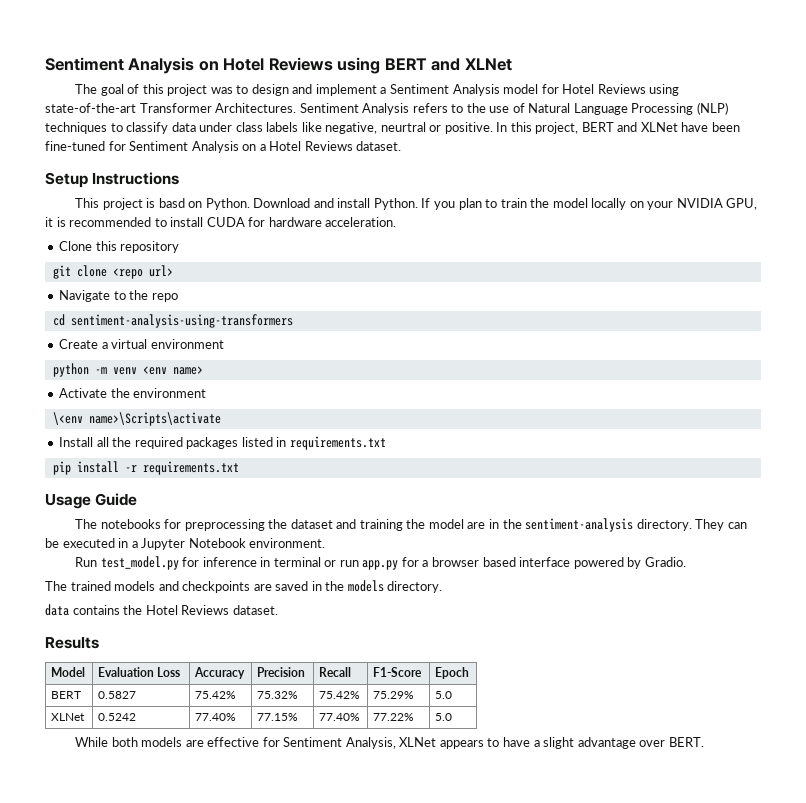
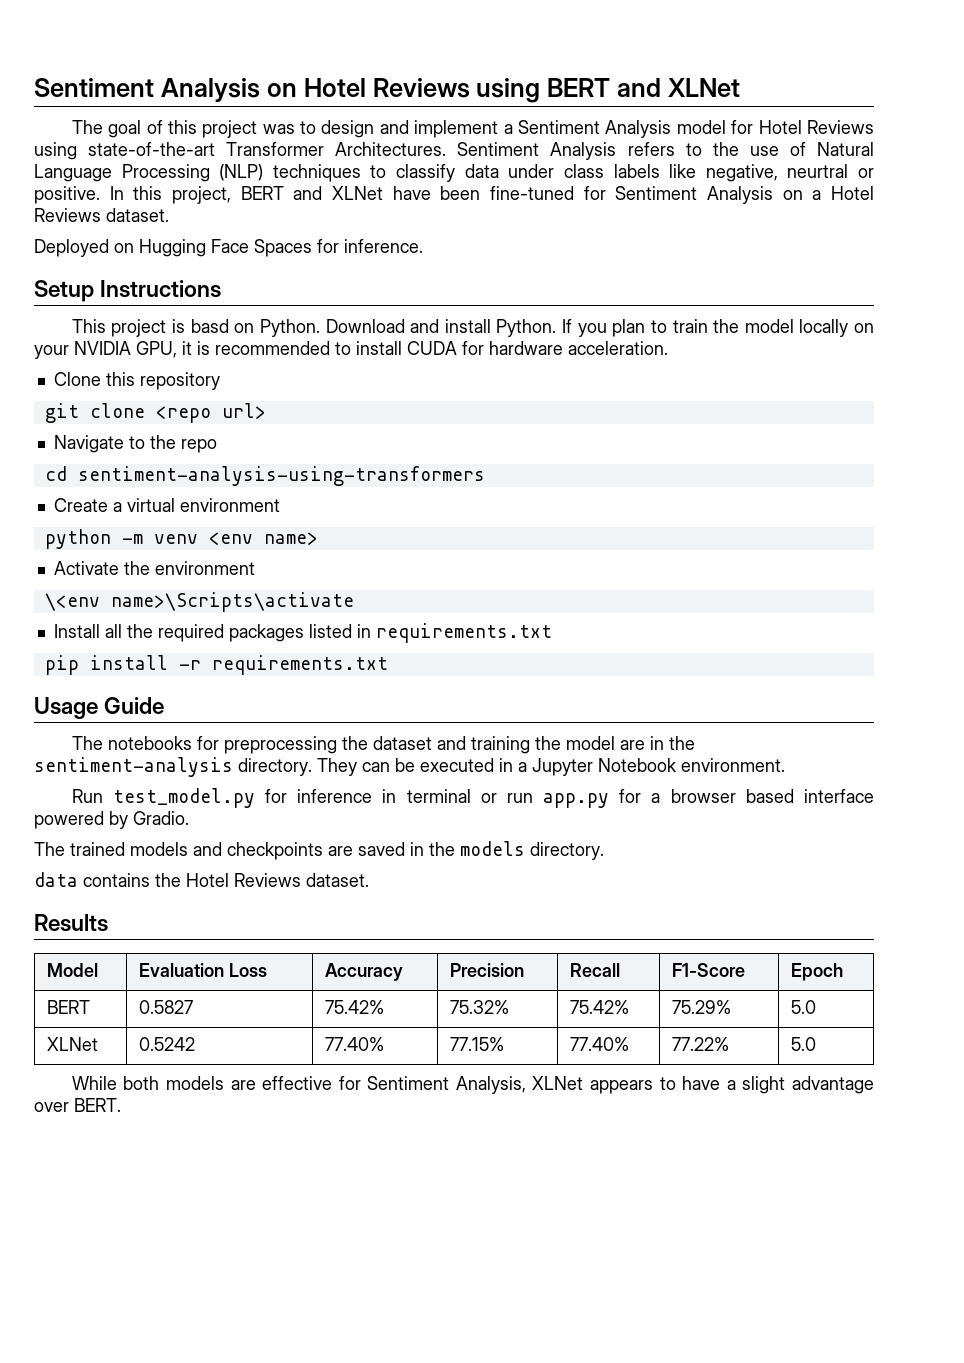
(402, 146) none -> [34,239,423,257] // Deployed on Hugging Face Spaces for inference.

